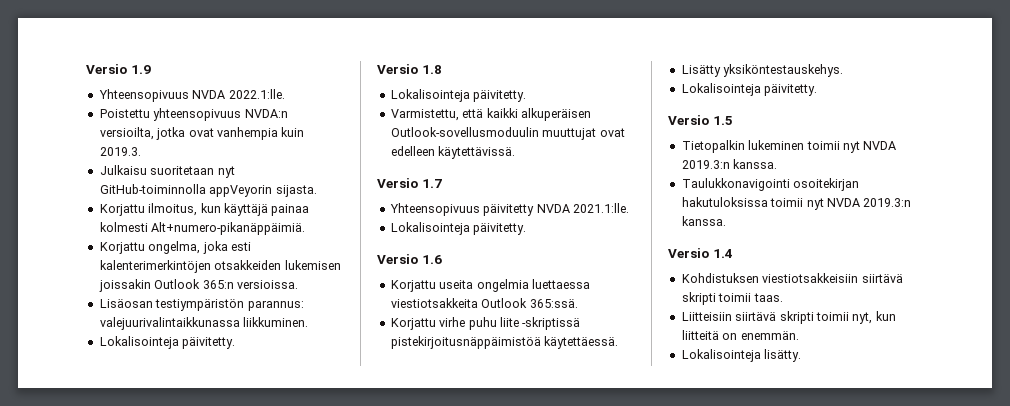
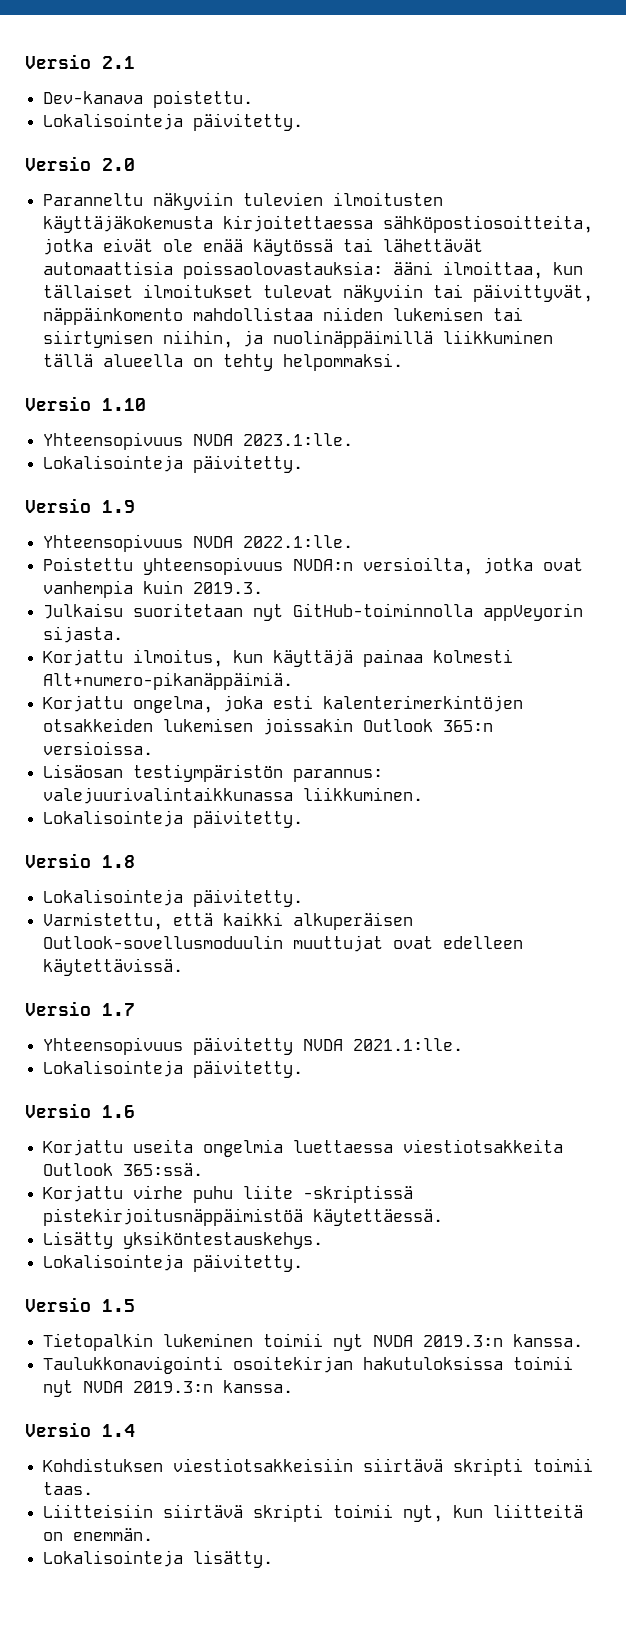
[86,64,127,74] Versio -> [25,54,135,69] [43,90,254,108] [43,113,304,131] [25,156,135,171] [43,192,444,210] [43,215,594,233] [43,238,484,256] [43,261,584,279] [43,284,594,302] [43,307,524,325] [43,330,554,348] [43,353,404,371] [25,396,146,411] [43,432,354,450] [43,455,304,473] [25,498,91,513] Versio 2.1 // Dev-kanava poistettu. // Lokalisointeja päivitetty. // Versio 2.0 // Paranneltu näkyviin tulevien ilmoitusten käyttäjäkokemusta kirjoitettaessa sähköpostiosoitteita, jotka eivät ole enää käytössä tai lähettävät automaattisia poissaolovastauksia: ääni ilmoittaa, kun tällaiset ilmoitukset tulevat näkyviin tai päivittyvät, näppäinkomento mahdollistaa niiden lukemisen tai siirtymisen niihin, ja nuolinäppäimillä liikkuminen tällä alueella on tehty helpommaksi. // Versio 1.10 // Yhteensopivuus NVDA 2023.1:lle. // Lokalisointeja päivitetty. // Versio

